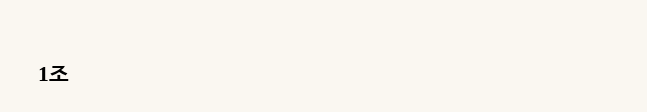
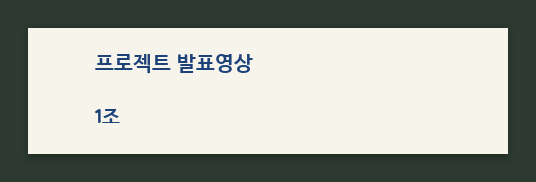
(38, 73) none -> [95,54,253,74] 프로젝트 발표영상 //

